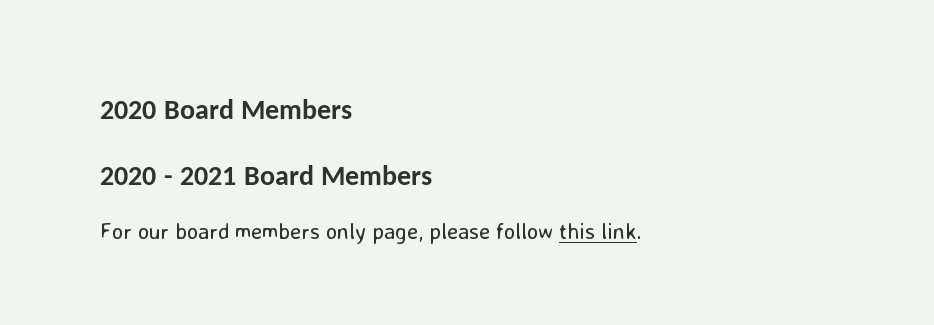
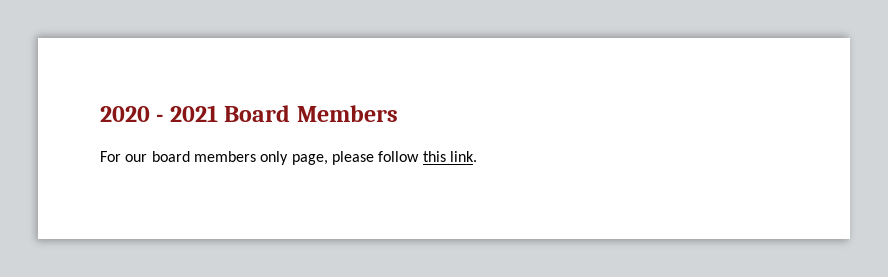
[100,99,353,119] [100,167,156,185] 2020 Board Members // 2020 -> [100,106,150,122] 2020

